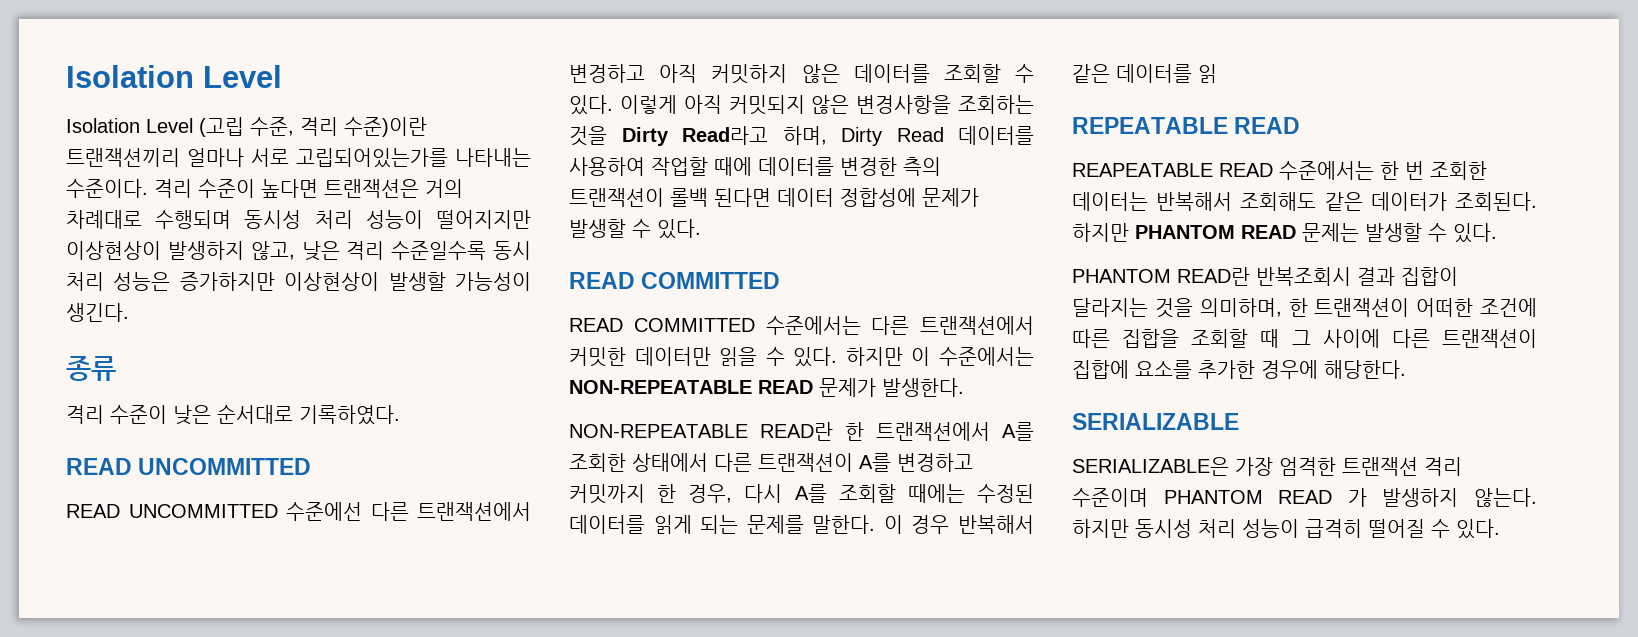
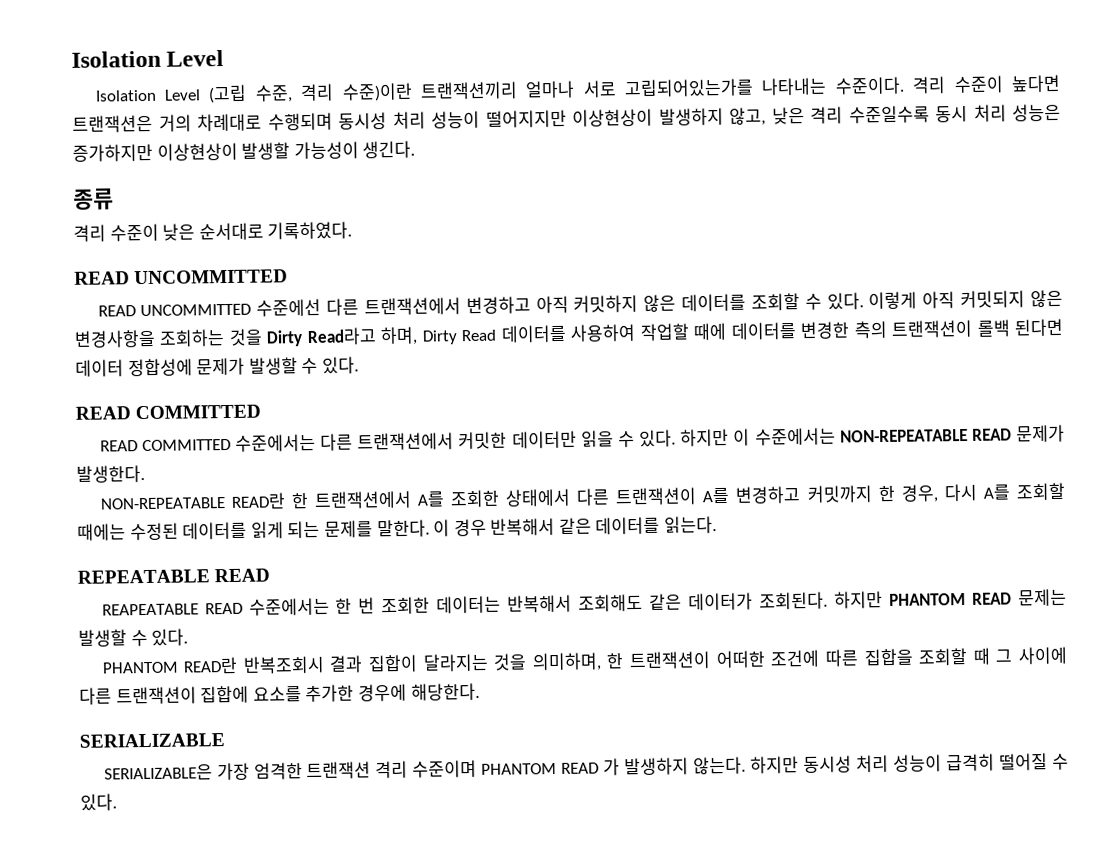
[1198,64,1217,83] 읽 -> [664,516,718,534] 읽는다.

